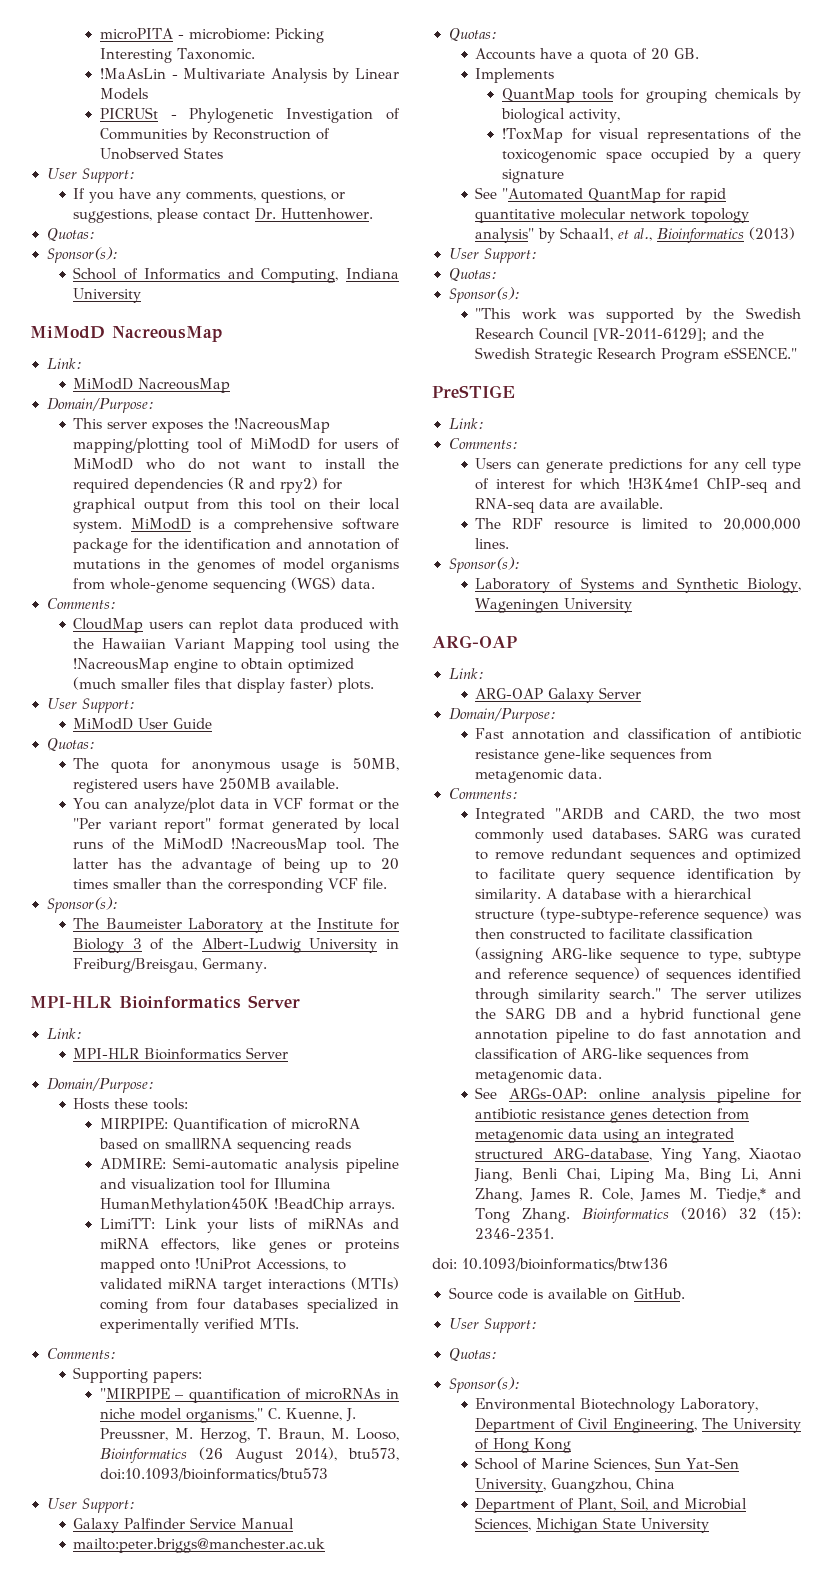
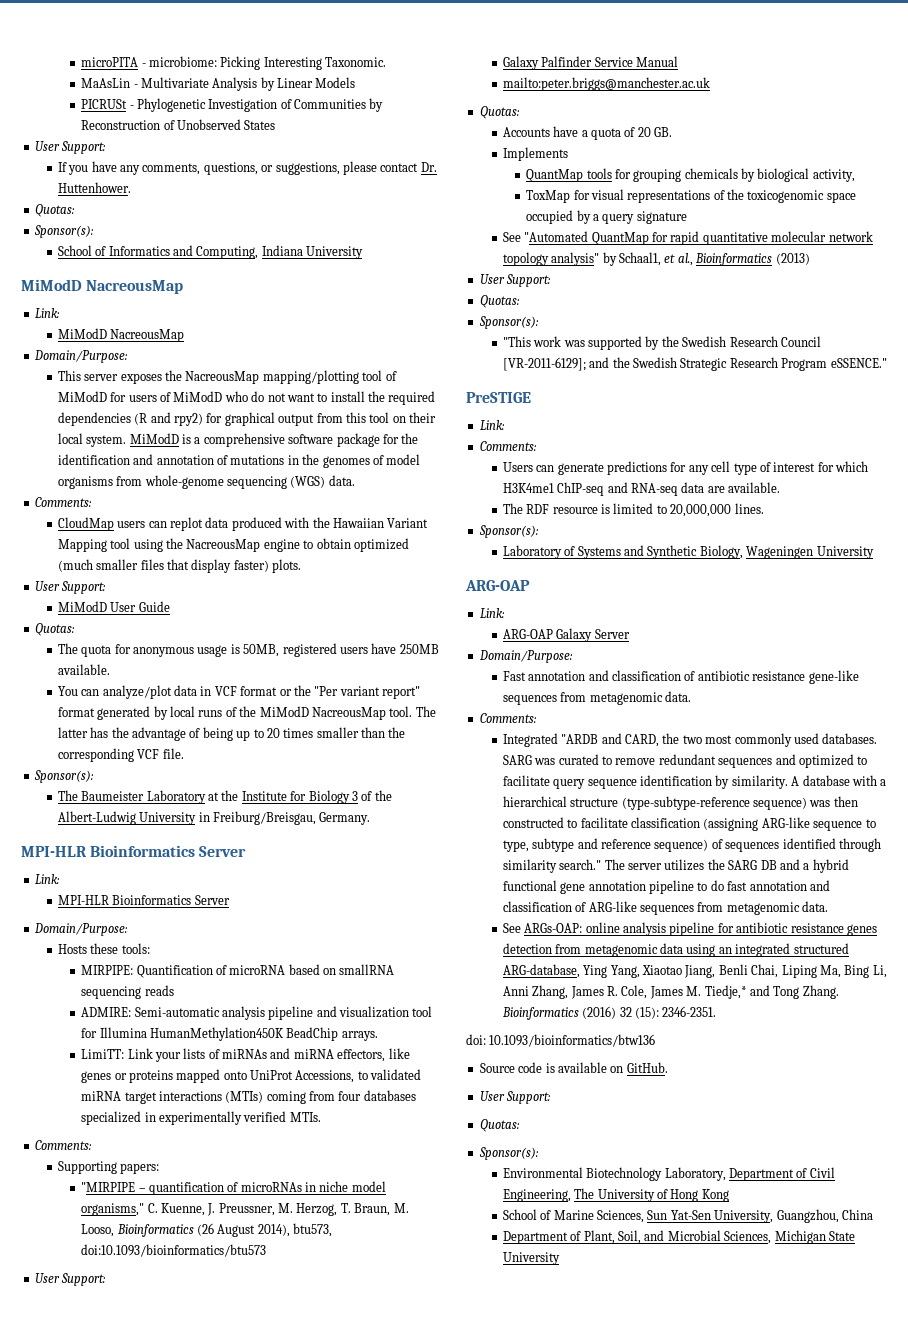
[99,68,166,79] !MaAsLin -> [81,78,131,88] MaAsLin
[234,418,331,433] !NacreousMap -> [185,371,260,384] NacreousMap
[73,658,170,673] !NacreousMap -> [186,539,261,552] NacreousMap
[231,838,328,853] !NacreousMap -> [311,707,386,720] NacreousMap
[273,1198,344,1213] !BeadChip -> [286,1027,339,1041] BeadChip
[194,1258,251,1270] !UniProt -> [250,1070,294,1080] UniProt
[501,128,563,143] !ToxMap -> [526,190,571,203] ToxMap
[628,478,700,489] !H3K4me1 -> [502,483,554,493] H3K4me1

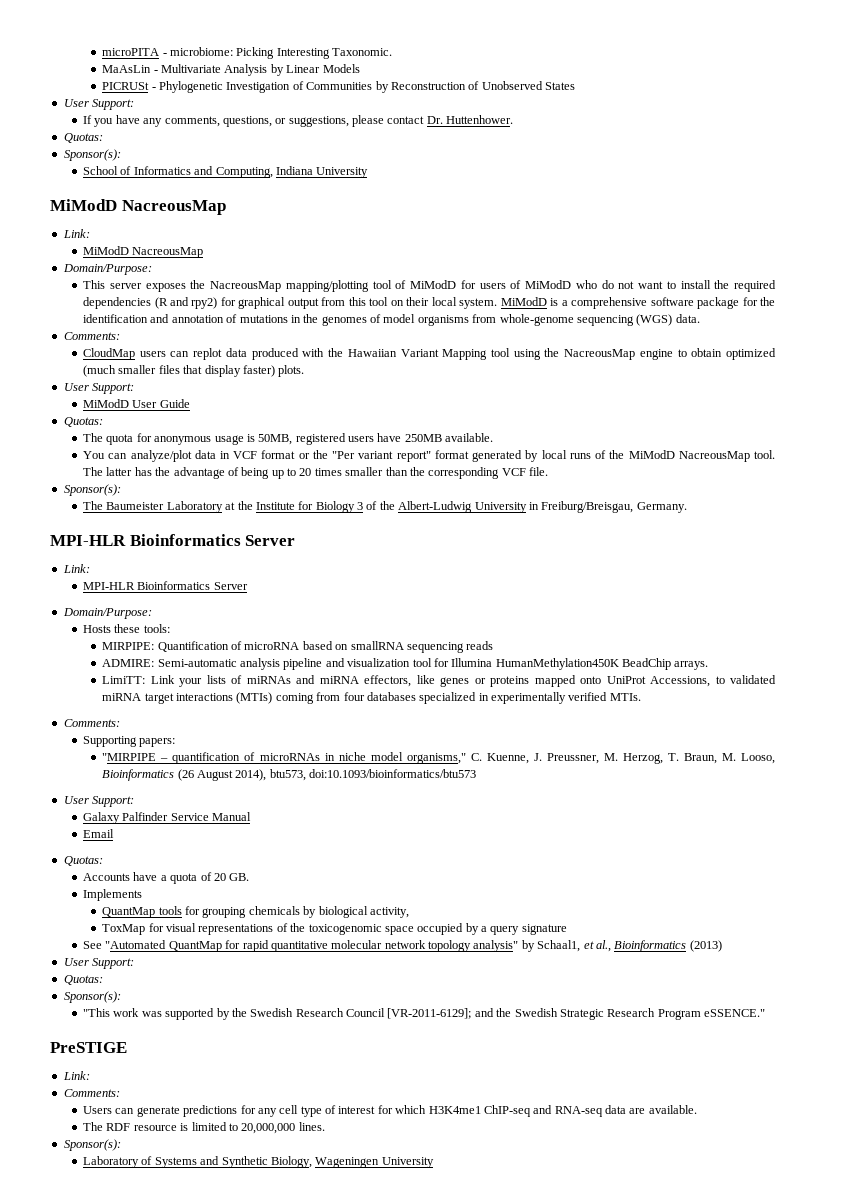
[502,77,710,91] mailto:peter.briggs@manchester.ac.uk -> [83,829,115,838] Email
[465,580,530,591] [479,608,505,618] [502,628,630,642] [478,650,573,663] [502,670,859,684] [502,691,692,705] [479,713,537,723] [502,733,878,747] [502,754,868,768] [502,775,887,789] [502,796,858,810] [502,817,876,831] [502,838,881,852] [502,859,849,873] [502,880,830,894] [502,901,829,915] [502,922,877,936] [502,943,849,957] [502,964,887,978] [502,985,839,999] [501,1006,717,1020] [466,1034,656,1047] [479,1062,668,1073] [479,1091,552,1104] [479,1119,520,1132] [478,1147,539,1160] [502,1167,835,1181] [502,1188,729,1202] [502,1209,873,1223] [502,1230,855,1244] [502,1252,560,1265] // ARG-OAP // Link: // ARG-OAP Galaxy Server // Domain/Purpose: // Fast annotation and classification of antibiotic resistance gene-like sequences from metagenomic data. // Comments: // Integrated "ARDB and CARD, the two most commonly used databases. SARG was curated to remove redundant sequences and optimized to facilitate query sequence identification by similarity. A database with a hierarchical structure (type-subtype-reference sequence) was then constructed to facilitate classification (assigning ARG-like sequence to type, subtype and reference sequence) of sequences identified through similarity search." The server utilizes the SARG DB and a hybrid functional gene annotation pipeline to do fast annotation and classification of ARG-like sequences from metagenomic data. // See ARGs-OAP: online analysis pipeline for antibiotic resistance genes detection from metagenomic data using an integrated structured ARG-database, Ying Yang, Xiaotao Jiang, Benli Chai, Liping Ma, Bing Li, Anni Zhang, James R. Cole, James M. Tiedje,* and Tong Zhang. Bioinformatics (2016) 32 (15): 2346-2351. // doi: 10.1093/bioinformatics/btw136 // Source code is available on GitHub. // User Support: // Quotas: // Sponsor(s): // Environmental Biotechnology Laboratory, Department of Civil Engineering, The University of Hong Kong // School of Marine Sciences, Sun Yat-Sen University, Guangzhou, China // Department of Plant, Soil, and Microbial Sciences, Michigan State University -> (434, 1162) none

